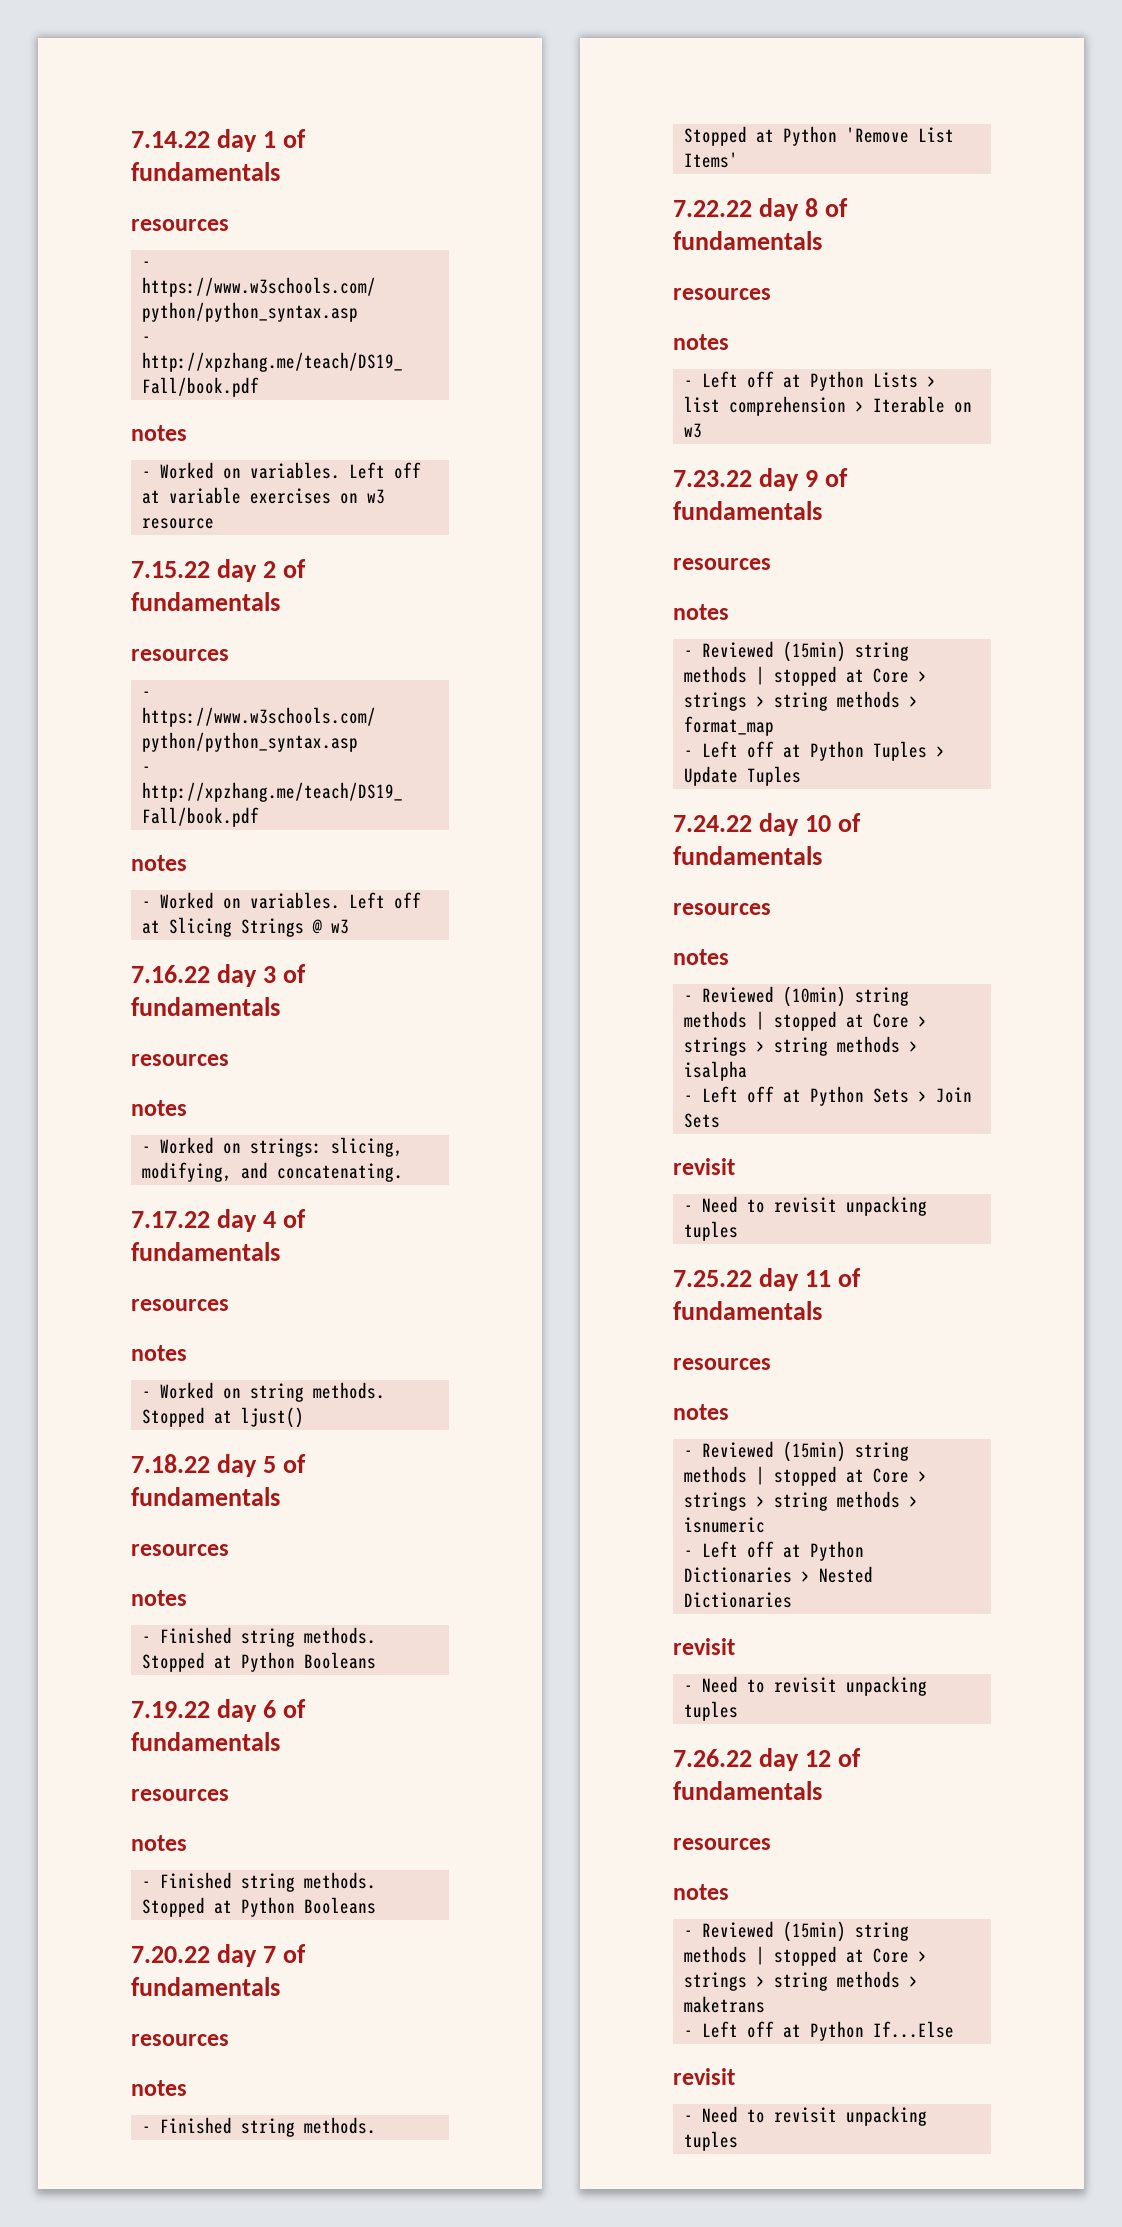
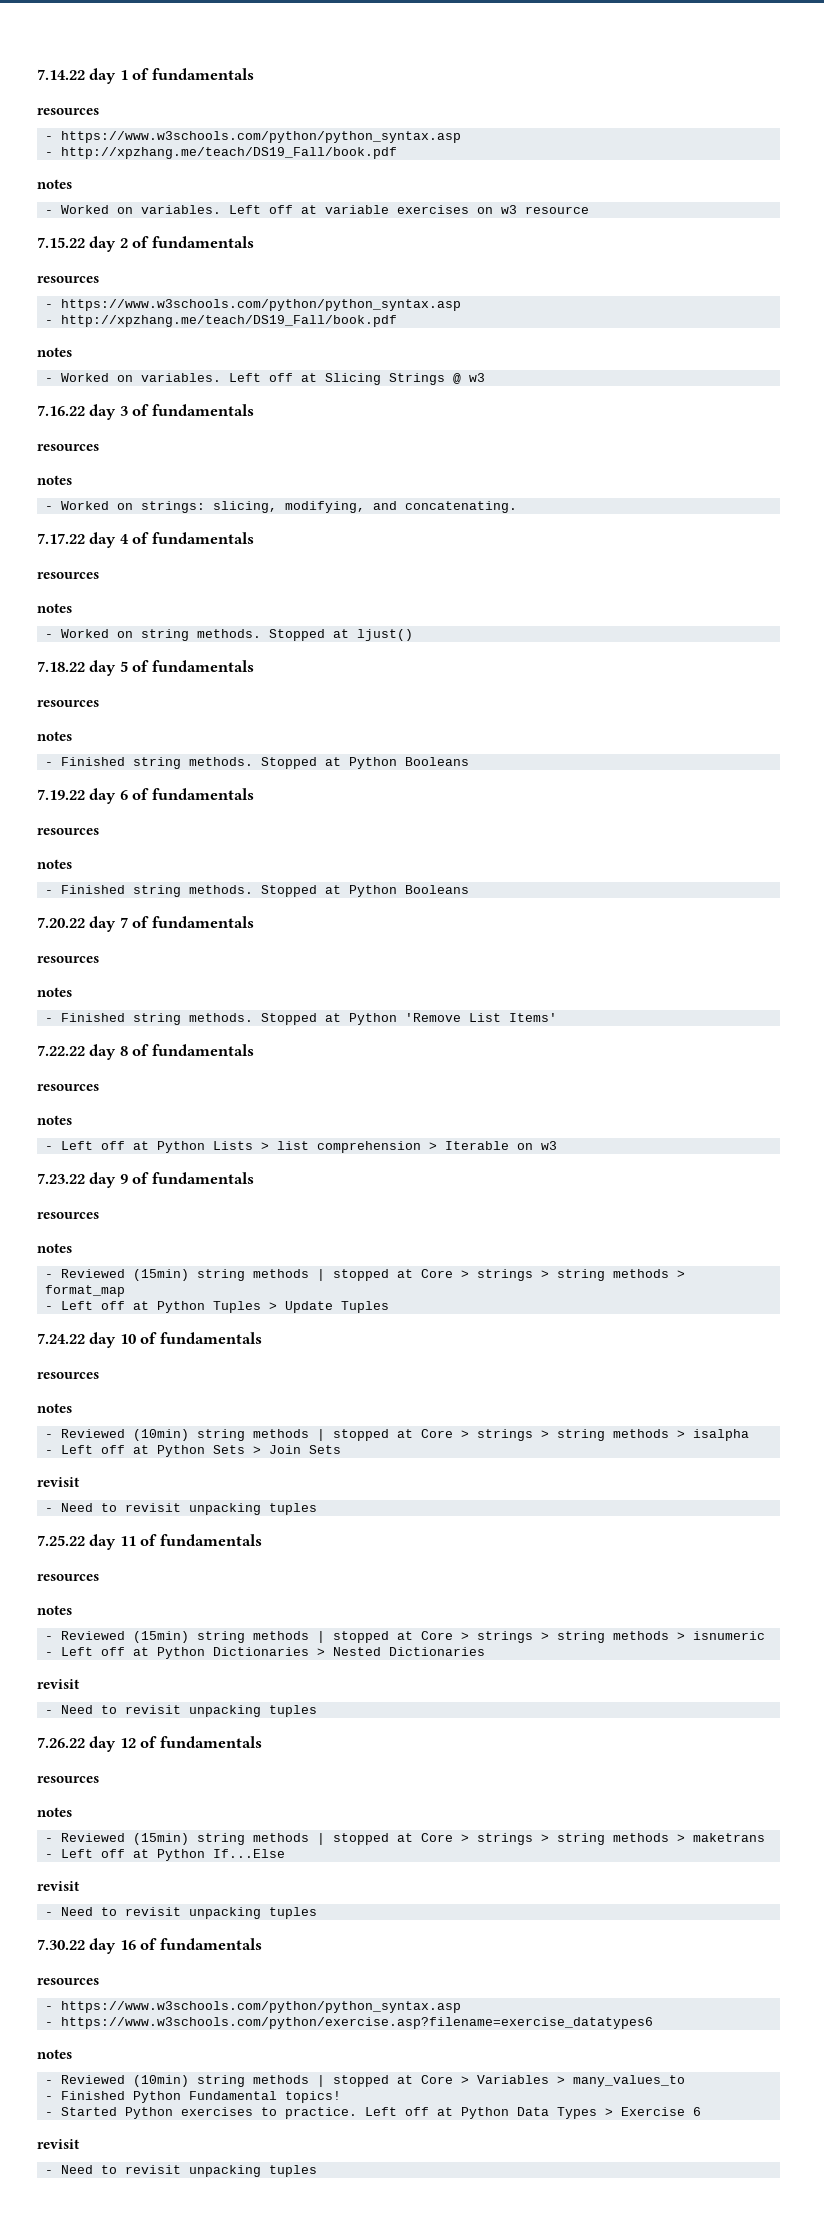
(738, 2141) none -> [37,1938,262,1954] [37,1978,99,1985] [44,2001,461,2013] [44,2017,653,2029] [37,2049,72,2059] [44,2075,685,2087] [44,2091,341,2103] [44,2107,701,2119] [37,2139,80,2149] [44,2165,317,2177] // 7.30.22 day 16 of fundamentals // resources // - https://www.w3schools.com/python/python_syntax.asp // - https://www.w3schools.com/python/exercise.asp?filename=exercise_datatypes6 // notes // - Reviewed (10min) string methods | stopped at Core > Variables > many_values_to // - Finished Python Fundamental topics! // - Started Python exercises to practice. Left off at Python Data Types > Exercise 6 // revisit // - Need to revisit unpacking tuples

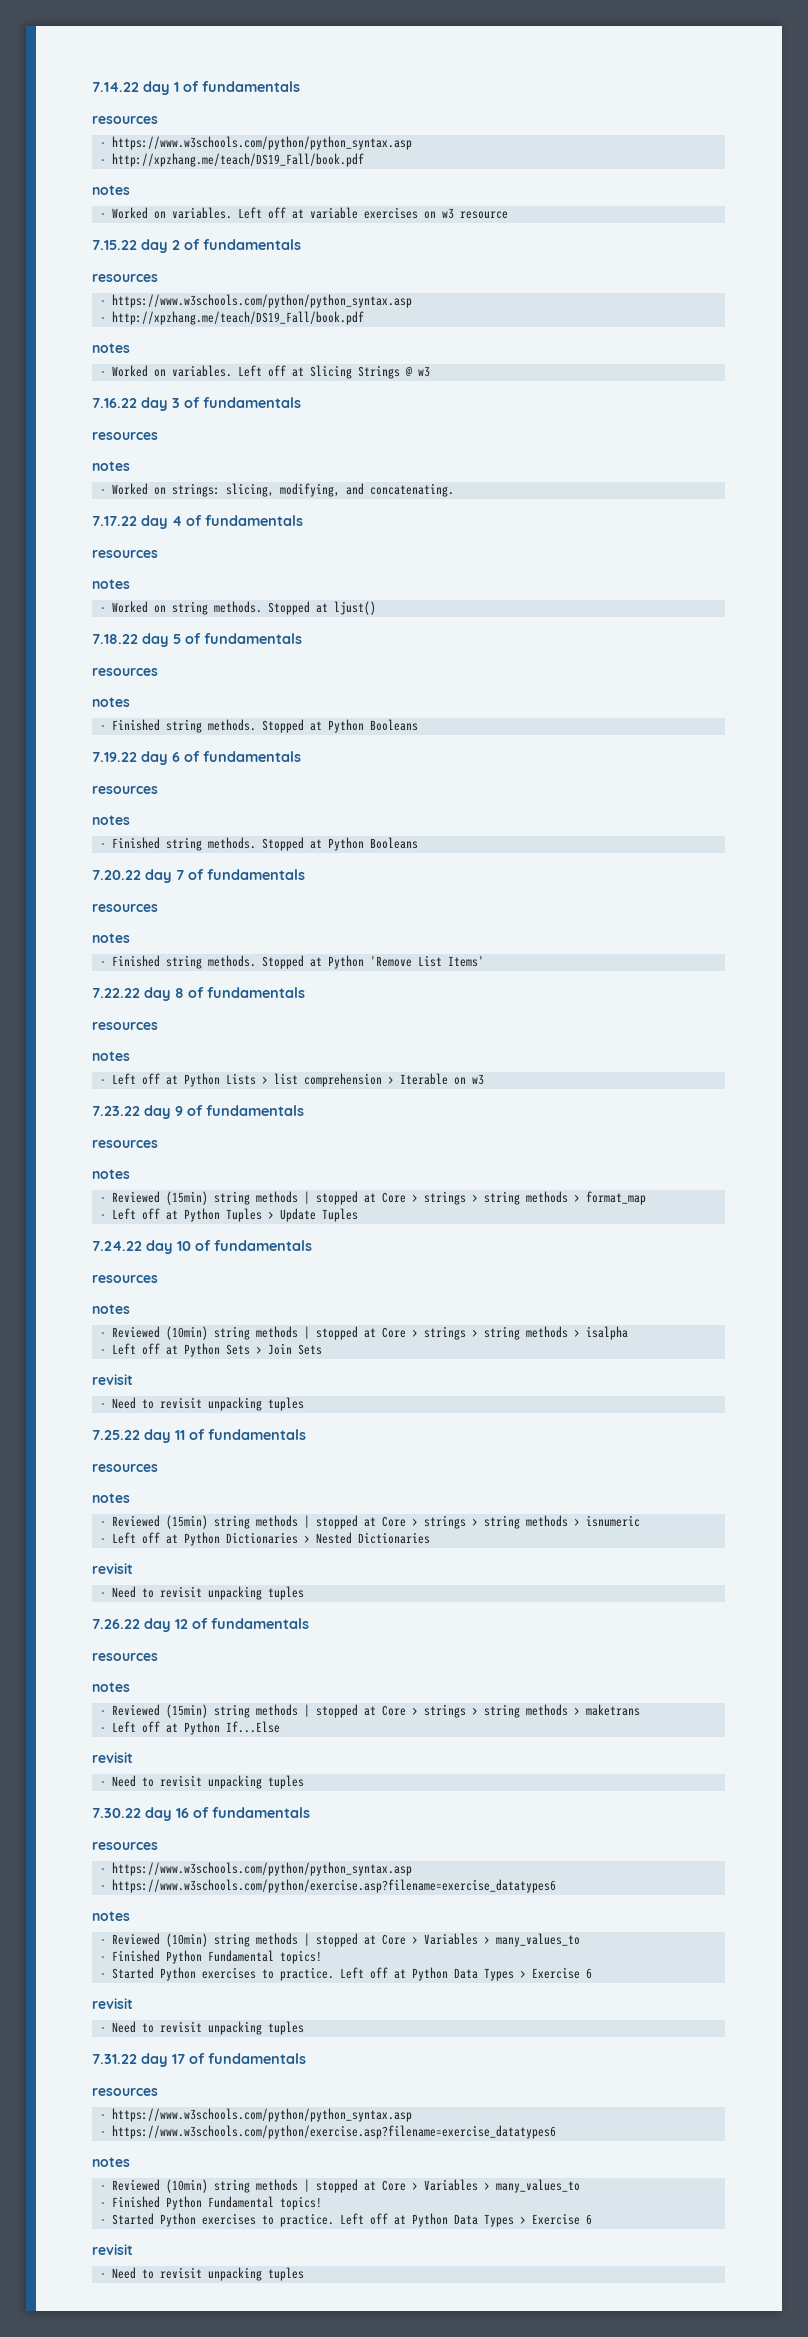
(317, 2171) none -> [92,2053,306,2067] [92,2088,158,2096] [99,2108,412,2122] [99,2125,556,2139] [92,2157,130,2167] [99,2179,580,2193] [99,2196,322,2210] [99,2213,592,2227] [92,2244,133,2255] [99,2267,304,2281] // 7.31.22 day 17 of fundamentals // resources // - https://www.w3schools.com/python/python_syntax.asp // - https://www.w3schools.com/python/exercise.asp?filename=exercise_datatypes6 // notes // - Reviewed (10min) string methods | stopped at Core > Variables > many_values_to // - Finished Python Fundamental topics! // - Started Python exercises to practice. Left off at Python Data Types > Exercise 6 // revisit // - Need to revisit unpacking tuples

